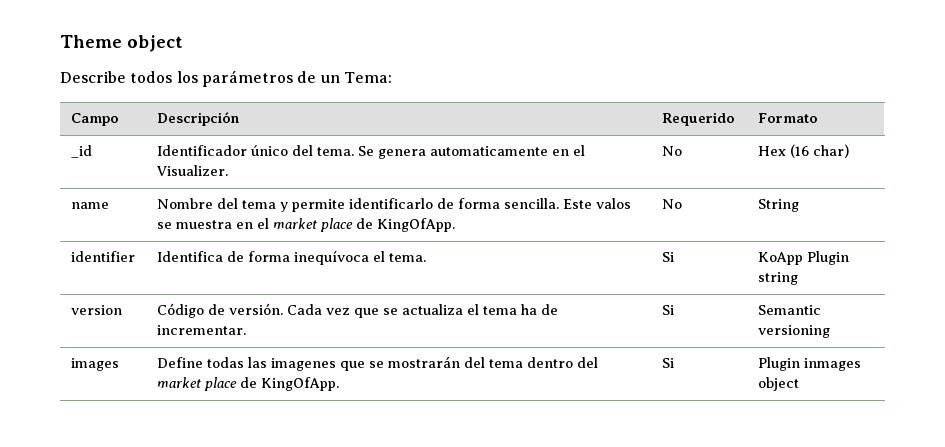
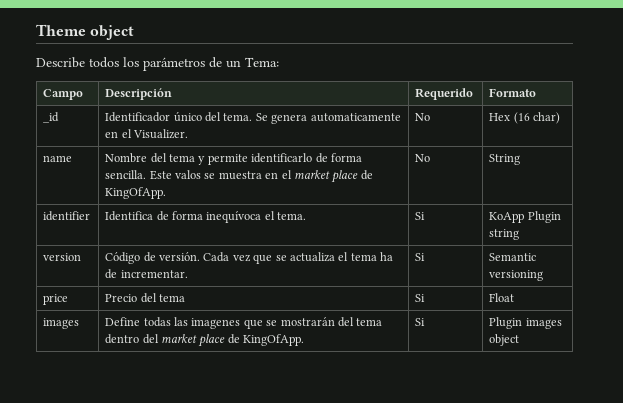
(830, 331) none -> [43,294,69,305] [105,293,186,303] [415,294,426,302] [489,293,515,302] // price | Precio del tema | Si | Float
[803,358,861,371] inmages -> [525,318,562,329] images

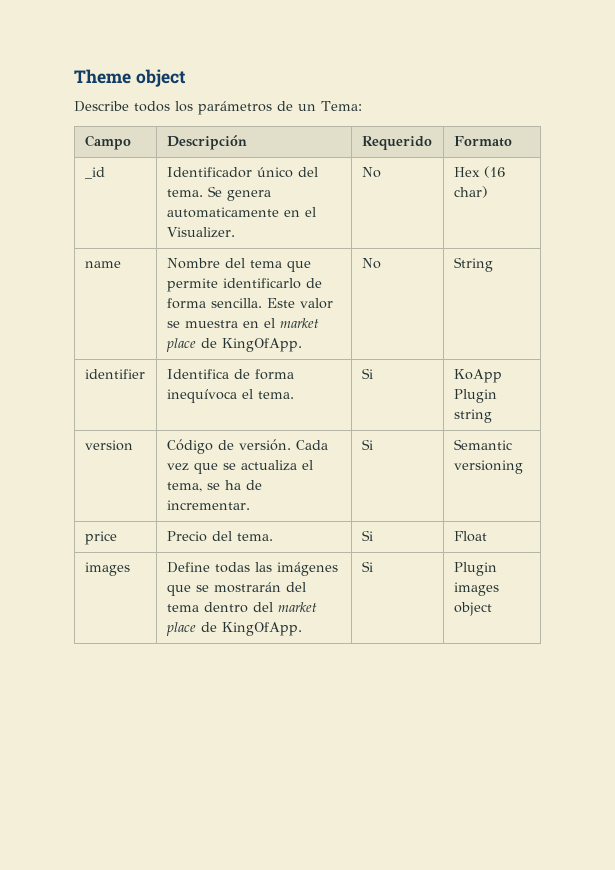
[198,156,206,165] y -> [286,261,311,272] que
[175,170,202,179] valos -> [299,298,333,309] valor
[350,253,377,261] tema -> [166,482,220,492] tema, se
[159,294,186,302] tema -> [236,533,273,541] tema.
[191,318,241,329] imagenes -> [276,562,338,576] imágenes

